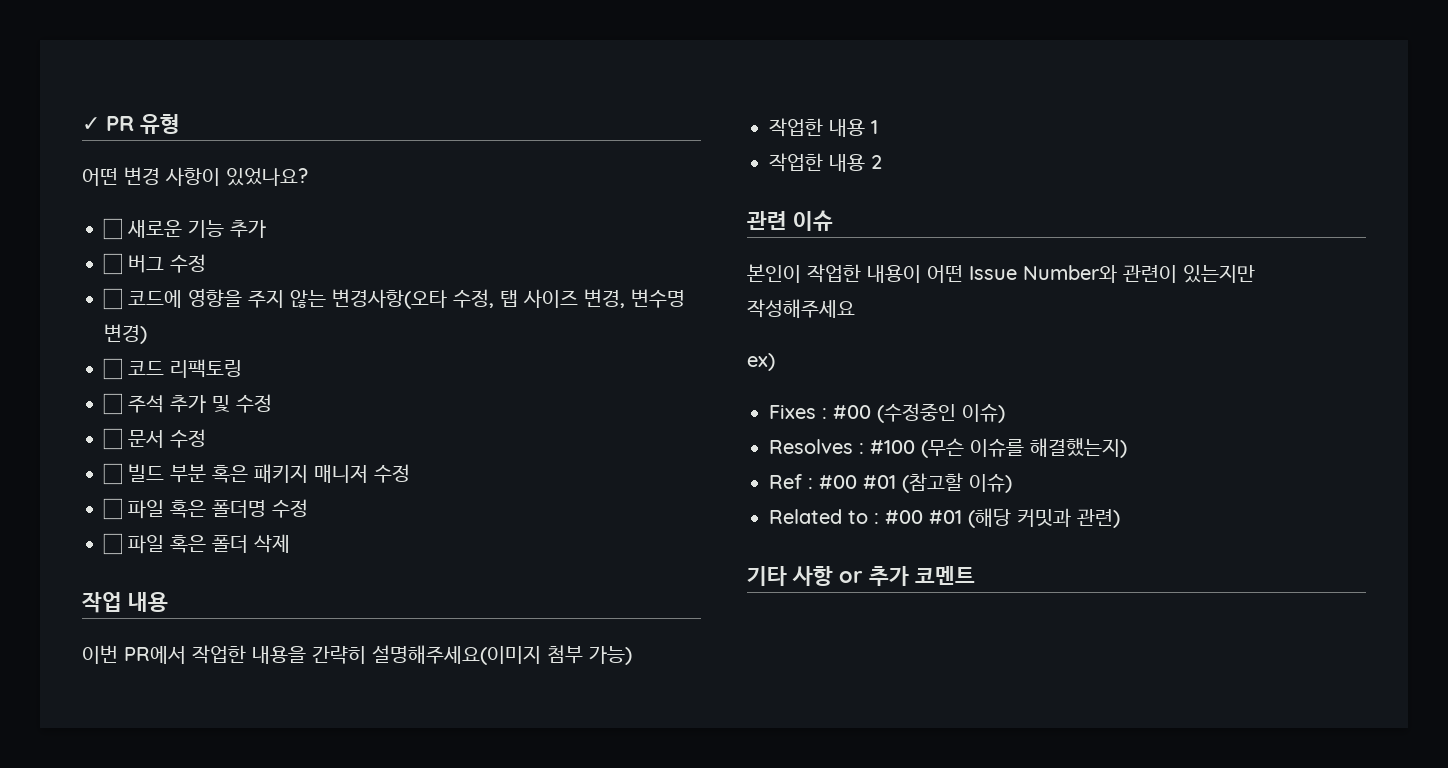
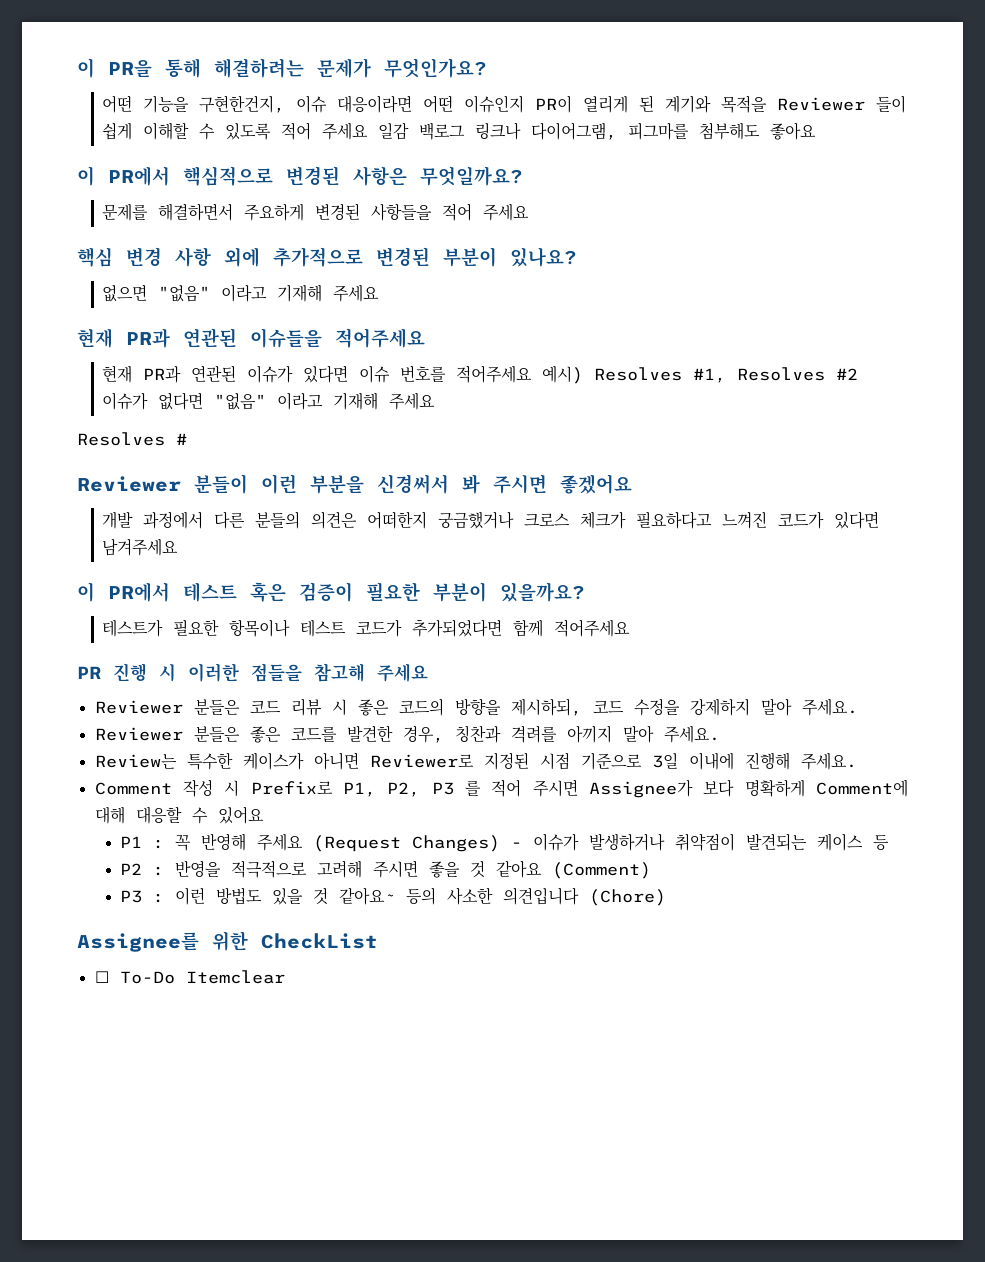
[82,114,180,134] [82,167,308,186] [103,218,266,240] [103,253,206,275] [103,288,685,310] [104,324,147,344] [103,358,242,380] [103,393,272,415] [103,428,206,450] [103,463,410,485] [103,498,308,520] [103,533,290,555] [82,592,168,613] [82,645,632,665] [769,118,878,137] [769,153,882,172] [747,210,833,231] [747,264,1255,283] [747,299,855,318] [747,353,775,371] [769,403,1005,423] [769,438,1127,458] [769,473,1012,493] [769,508,1120,528] [747,566,975,586] ✓ PR 유형 // 어떤 변경 사항이 있었나요? // ☐ 새로운 기능 추가 // ☐ 버그 수정 // ☐ 코드에 영향을 주지 않는 변경사항(오타 수정, 탭 사이즈 변경, 변수명 변경) // ☐ 코드 리팩토링 // ☐ 주석 추가 및 수정 // ☐ 문서 수정 // ☐ 빌드 부분 혹은 패키지 매니저 수정 // ☐ 파일 혹은 폴더명 수정 // ☐ 파일 혹은 폴더 삭제 // 작업 내용 // 이번 PR에서 작업한 내용을 간략히 설명해주세요(이미지 첨부 가능) // 작업한 내용 1 // 작업한 내용 2 // 관련 이슈 // 본인이 작업한 내용이 어떤 Issue Number와 관련이 있는지만 작성해주세요 // ex) // Fixes : #00 (수정중인 이슈) // Resolves : #100 (무슨 이슈를 해결했는지) // Ref : #00 #01 (참고할 이슈) // Related to : #00 #01 (해당 커밋과 관련) // 기타 사항 or 추가 코멘트 -> [77,58,487,78] [102,95,907,113] [102,122,817,140] [77,166,523,186] [102,203,530,221] [77,247,577,267] [102,284,380,302] [77,328,425,348] [102,365,859,384] [102,392,436,410] [77,432,187,446] [77,474,632,494] [102,511,880,529] [102,538,179,556] [77,582,585,602] [102,619,631,637] [77,663,428,682] [94,698,858,716] [94,725,720,743] [94,752,857,770] [94,779,908,798] [94,806,264,824] [120,833,890,852] [120,860,652,879] [120,887,667,906] [77,931,378,952] [94,970,285,984] 이 PR을 통해 해결하려는 문제가 무엇인가요? // 어떤 기능을 구현한건지, 이슈 대응이라면 어떤 이슈인지 PR이 열리게 된 계기와 목적을 Reviewer 들이 쉽게 이해할 수 있도록 적어 주세요 일감 백로그 링크나 다이어그램, 피그마를 첨부해도 좋아요 // 이 PR에서 핵심적으로 변경된 사항은 무엇일까요? // 문제를 해결하면서 주요하게 변경된 사항들을 적어 주세요 // 핵심 변경 사항 외에 추가적으로 변경된 부분이 있나요? // 없으면 "없음" 이라고 기재해 주세요 // 현재 PR과 연관된 이슈들을 적어주세요 // 현재 PR과 연관된 이슈가 있다면 이슈 번호를 적어주세요 예시) Resolves #1, Resolves #2 이슈가 없다면 "없음" 이라고 기재해 주세요 // Resolves # // Reviewer 분들이 이런 부분을 신경써서 봐 주시면 좋겠어요 // 개발 과정에서 다른 분들의 의견은 어떠한지 궁금했거나 크로스 체크가 필요하다고 느껴진 코드가 있다면 남겨주세요 // 이 PR에서 테스트 혹은 검증이 필요한 부분이 있을까요? // 테스트가 필요한 항목이나 테스트 코드가 추가되었다면 함께 적어주세요 // PR 진행 시 이러한 점들을 참고해 주세요 // Reviewer 분들은 코드 리뷰 시 좋은 코드의 방향을 제시하되, 코드 수정을 강제하지 말아 주세요. // Reviewer 분들은 좋은 코드를 발견한 경우, 칭찬과 격려를 아끼지 말아 주세요. // Review는 특수한 케이스가 아니면 Reviewer로 지정된 시점 기준으로 3일 이내에 진행해 주세요. // Comment 작성 시 Prefix로 P1, P2, P3 를 적어 주시면 Assignee가 보다 명확하게 Comment에 대해 대응할 수 있어요 // P1 : 꼭 반영해 주세요 (Request Changes) - 이슈가 발생하거나 취약점이 발견되는 케이스 등 // P2 : 반영을 적극적으로 고려해 주시면 좋을 것 같아요 (Comment) // P3 : 이런 방법도 있을 것 같아요~ 등의 사소한 의견입니다 (Chore) // Assignee를 위한 CheckList // ☐ To-Do Itemclear

